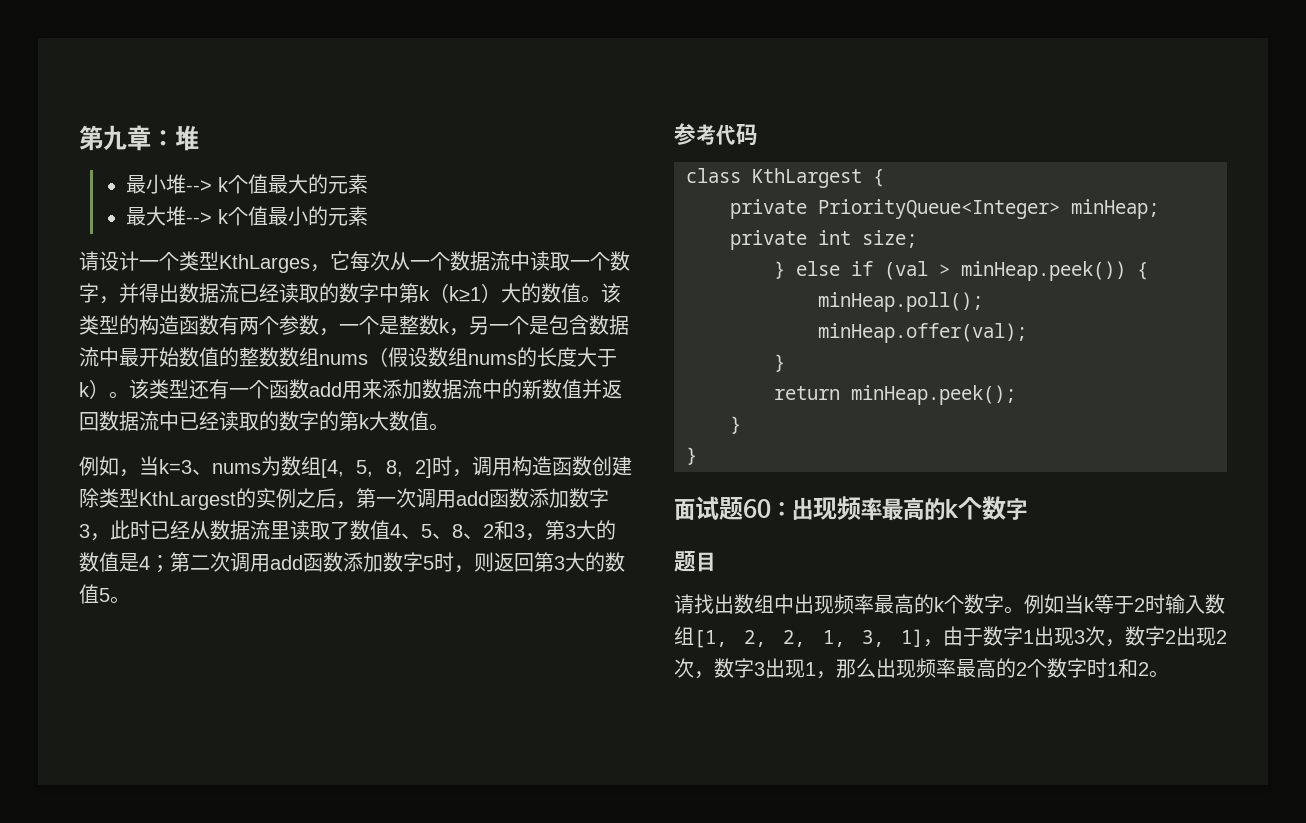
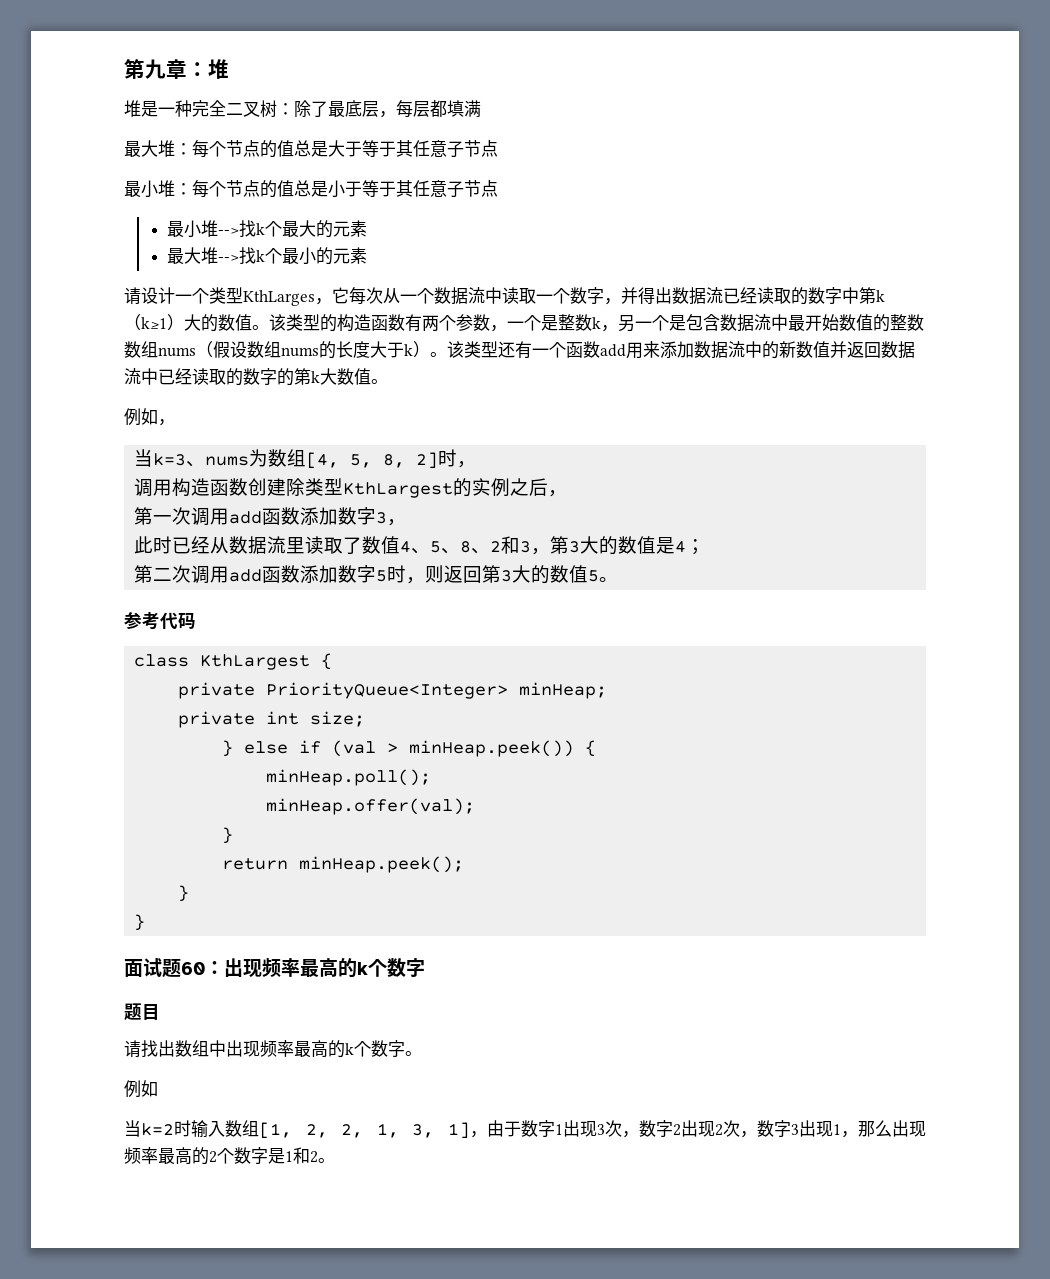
(199, 138) none -> [124,100,481,118] [124,140,498,158] [124,180,498,198] // 堆是一种完全二叉树：除了最底层，每层都填满 // 最大堆：每个节点的值总是大于等于其任意子节点 // 最小堆：每个节点的值总是小于等于其任意子节点
[218,174,269,194] k个值 -> [239,220,283,237] 找k个
[218,206,269,226] k个值 -> [239,247,283,264] 找k个
(139, 473) none -> (175, 422) //
(472, 473) none -> (477, 464) //
(356, 505) none -> (568, 493) //
(110, 537) none -> (407, 522) //
(170, 564) none -> (706, 547) //
[1024,594,1145,614] 例如当k等于2 -> [124,1080,158,1098] [124,1120,174,1137] // 例如 // 当k=2
[1087,658,1107,678] 时 -> [268,1148,285,1164] 是

